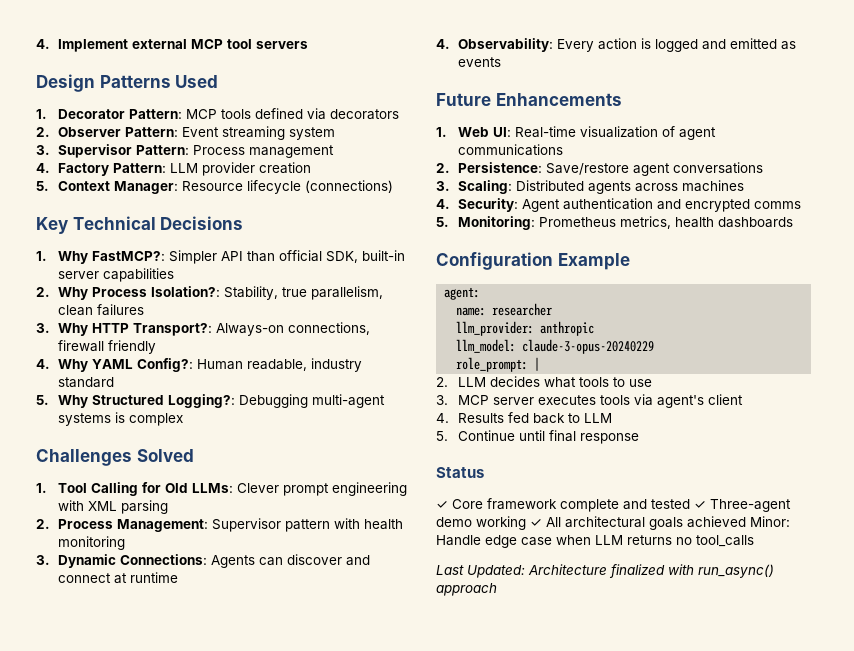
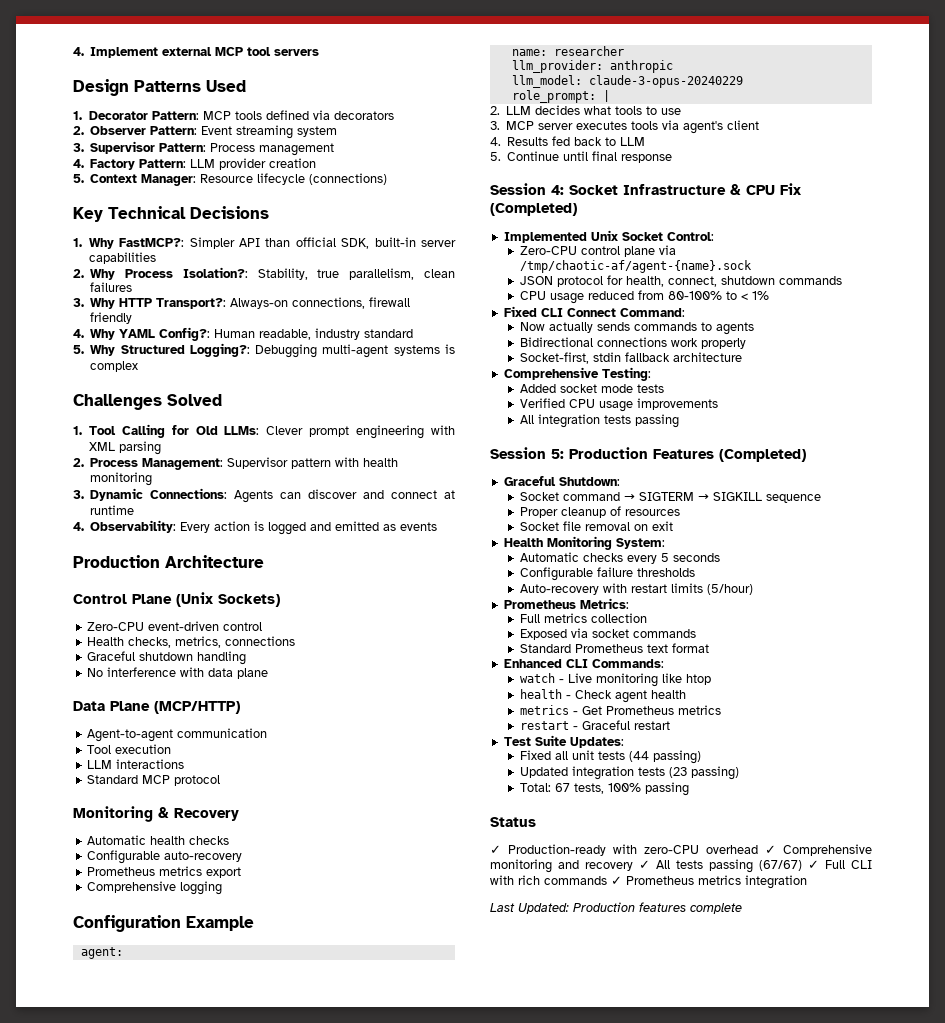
[436,93,622,106] [436,126,716,140] [457,144,563,156] [436,162,763,176] [436,180,744,194] [436,198,801,212] [436,216,793,230] Future Enhancements // 1. Web UI: Real-time visualization of agent communications // 2. Persistence: Save/restore agent conversations // 3. Scaling: Distributed agents across machines // 4. Security: Agent authentication and encrypted comms // 5. Monitoring: Prometheus metrics, health dashboards -> [73,555,264,568] [73,592,280,607] [86,621,262,631] [86,636,295,648] [86,651,246,665] [86,667,268,679] [73,701,240,714] [86,728,267,742] [86,744,171,754] [86,759,184,769] [86,775,220,786] [73,806,239,822] [86,835,229,845] [86,850,242,864] [86,866,241,878] [86,881,222,895] Production Architecture // Control Plane (Unix Sockets) // Zero-CPU event-driven control // Health checks, metrics, connections // Graceful shutdown handling // No interference with data plane // Data Plane (MCP/HTTP) // Agent-to-agent communication // Tool execution // LLM interactions // Standard MCP protocol // Monitoring & Recovery // Automatic health checks // Configurable auto-recovery // Prometheus metrics export // Comprehensive logging
[436,467,484,478] [436,498,791,512] [436,516,790,530] [436,535,754,548] [436,564,774,578] [436,583,497,596] Status // ✓ Core framework complete and tested ✓ Three-agent demo working ✓ All architectural goals achieved Minor: Handle edge case when LLM returns no tool_calls // Last Updated: Architecture finalized with run_async() approach -> [490,183,801,195] [490,203,577,216] [503,230,714,243] [519,245,676,257] [519,260,752,273] [519,275,842,287] [519,290,769,304] [503,306,685,317] [519,322,754,335] [519,337,746,349] [519,352,742,364] [503,367,651,381] [519,384,664,393] [519,398,718,412] [519,414,679,428] [490,447,806,462] [503,476,620,486] [519,492,821,503] [519,506,680,518] [519,521,673,531] [503,536,665,550] [519,552,720,564] [519,567,695,581] [519,583,753,595] [503,598,629,609] [519,613,647,623] [519,628,696,640] [519,643,709,653] [503,659,664,668] [519,673,711,687] [519,689,686,703] [519,705,721,715] [519,720,670,730] [503,735,624,748] [519,750,701,764] [519,766,739,780] [519,782,689,796] [490,817,536,827] [490,844,872,856] [490,859,872,873] [490,875,807,889] [490,902,742,914] Session 4: Socket Infrastructure & CPU Fix (Completed) // Implemented Unix Socket Control: // Zero-CPU control plane via /tmp/chaotic-af/agent-{name}.sock // JSON protocol for health, connect, shutdown commands // CPU usage reduced from 80-100% to < 1% // Fixed CLI Connect Command: // Now actually sends commands to agents // Bidirectional connections work properly // Socket-first, stdin fallback architecture // Comprehensive Testing: // Added socket mode tests // Verified CPU usage improvements // All integration tests passing // Session 5: Production Features (Completed) // Graceful Shutdown: // Socket command → SIGTERM → SIGKILL sequence // Proper cleanup of resources // Socket file removal on exit // Health Monitoring System: // Automatic checks every 5 seconds // Configurable failure thresholds // Auto-recovery with restart limits (5/hour) // Prometheus Metrics: // Full metrics collection // Exposed via socket commands // Standard Prometheus text format // Enhanced CLI Commands: // watch - Live monitoring like htop // health - Check agent health // metrics - Get Prometheus metrics // restart - Graceful restart // Test Suite Updates: // Fixed all unit tests (44 passing) // Updated integration tests (23 passing) // Total: 67 tests, 100% passing // Status // ✓ Production-ready with zero-CPU overhead ✓ Comprehensive monitoring and recovery ✓ All tests passing (67/67) ✓ Full CLI with rich commands ✓ Prometheus metrics integration // Last Updated: Production features complete

